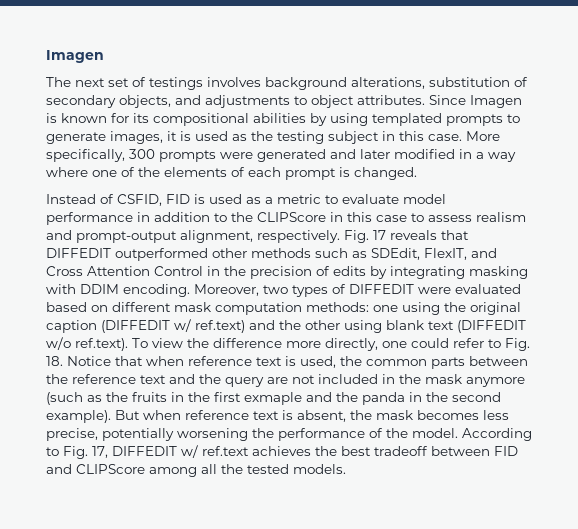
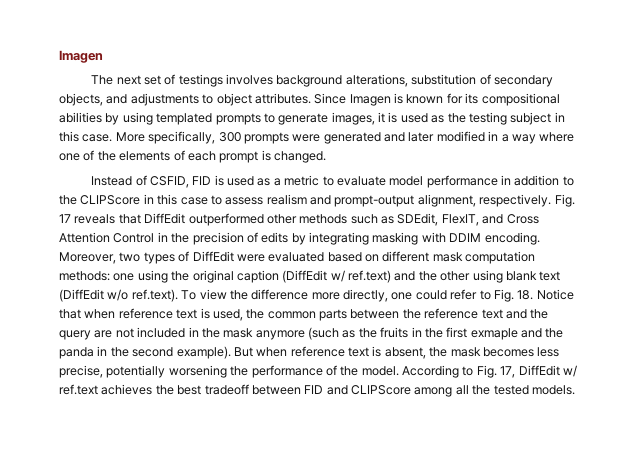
[46,248,111,258] DIFFEDIT -> [144,213,186,224] DiffEdit
[349,284,414,294] DIFFEDIT -> [192,251,234,262] DiffEdit
[101,320,170,333] (DIFFEDIT -> [282,270,328,283] (DiffEdit
[457,320,526,333] (DIFFEDIT -> [59,289,104,302] (DiffEdit
[112,446,177,456] DIFFEDIT -> [518,365,560,376] DiffEdit

